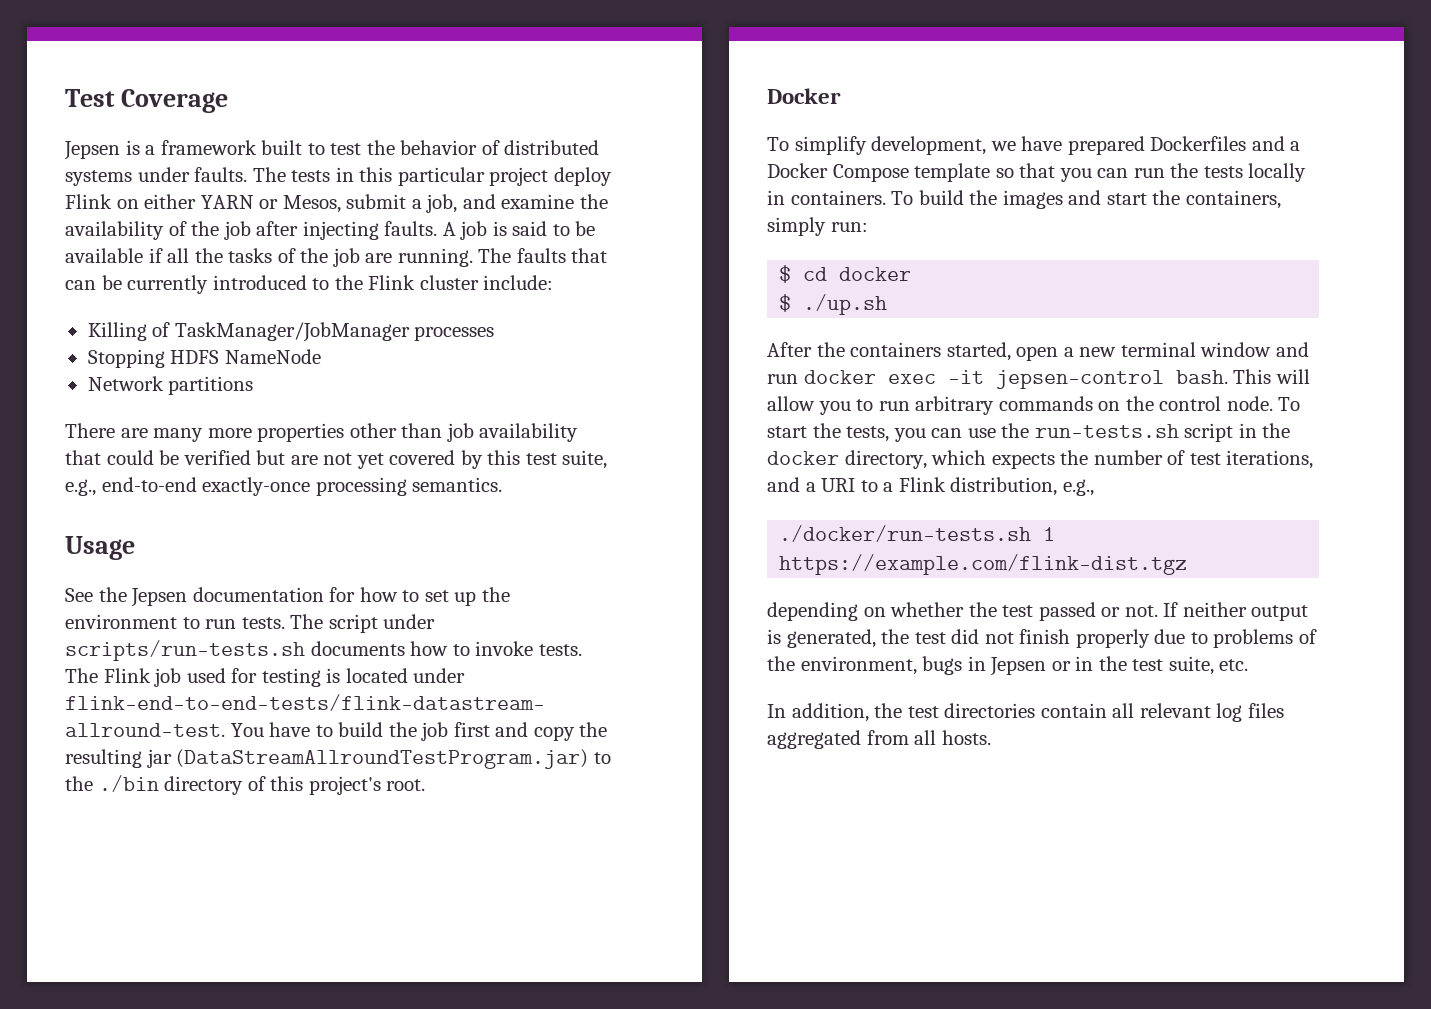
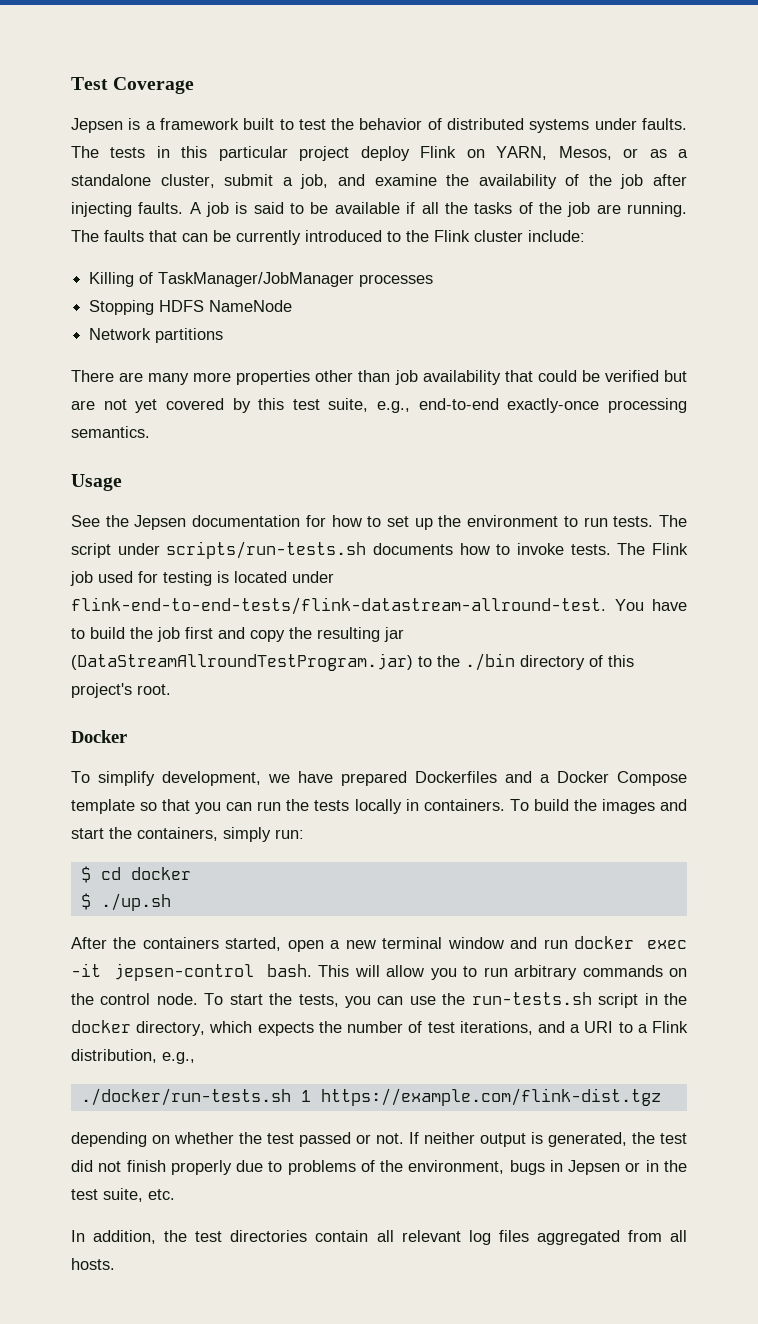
[144,194,341,213] either YARN or Mesos, -> [496,146,688,160] [71,174,215,188] YARN, Mesos, or as a standalone cluster,

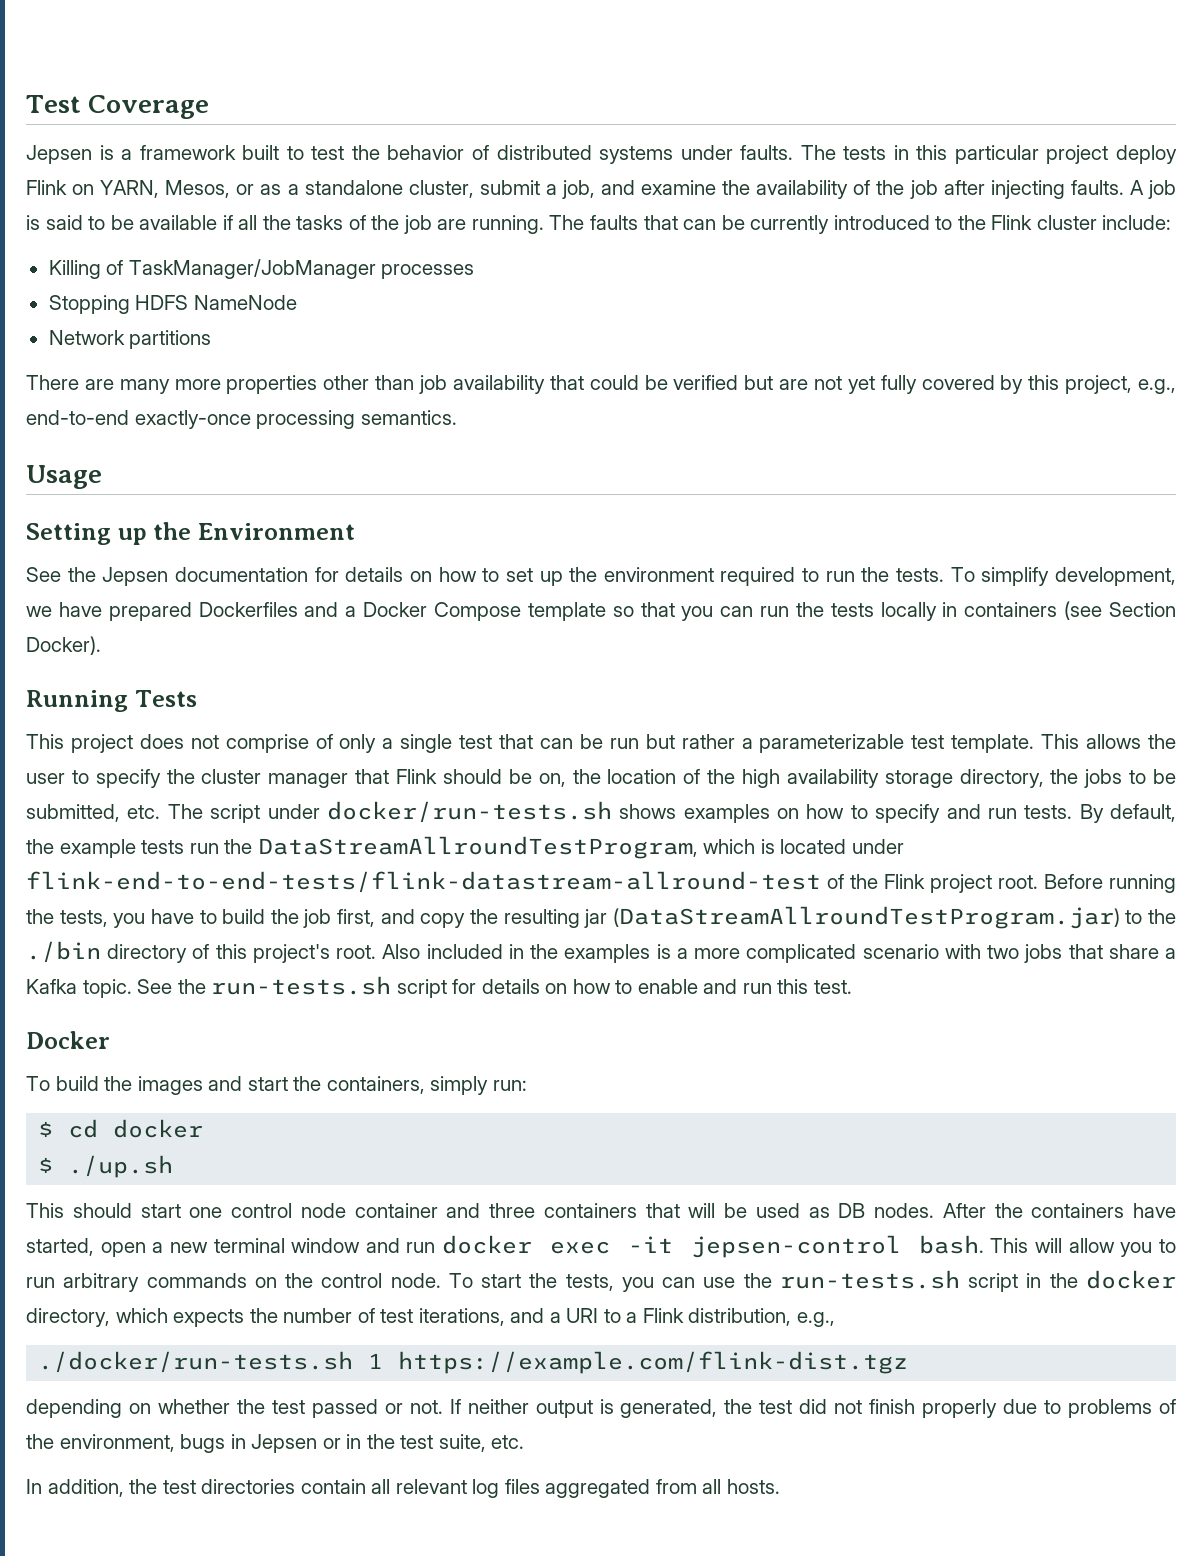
(158, 406) none -> [880,375,917,394] fully
[292,398,369,412] test suite, -> [1065,375,1133,394] project,
(122, 482) none -> [26,522,355,545] // Setting up the Environment
(326, 521) none -> [345,567,432,582] details on
[563,515,687,527] [71,541,688,559] [70,571,334,586] [71,597,687,615] [71,627,404,642] [71,653,634,671] [71,683,171,698] [71,730,127,743] to run tests. The script under scripts/run-tests.sh documents how to invoke tests. The Flink job used for testing is located under flink-end-to-end-tests/flink-datastream-allround-test. You have to build the job first and copy the resulting jar (DataStreamAllroundTestProgram.jar) to the ./bin directory of this project's root. // Docker // -> [720,567,945,586] required to run the tests.
[423,799,505,811] containers. -> [964,601,1176,620] [26,636,101,655] [26,690,197,712] [26,734,1176,753] [26,769,1176,788] [26,801,1176,823] [26,836,904,859] [26,871,1176,893] [26,906,1176,929] [26,941,1177,963] [26,976,853,998] [26,1031,110,1049] containers (see Section Docker). // Running Tests // This project does not comprise of only a single test that can be run but rather a parameterizable test template. This allows the user to specify the cluster manager that Flink should be on, the location of the high availability storage directory, the jobs to be submitted, etc. The script under docker/run-tests.sh shows examples on how to specify and run tests. By default, the example tests run the DataStreamAllroundTestProgram, which is located under flink-end-to-end-tests/flink-datastream-allround-test of the Flink project root. Before running the tests, you have to build the job first, and copy the resulting jar (DataStreamAllroundTestProgram.jar) to the ./bin directory of this project's root. Also included in the examples is a more complicated scenario with two jobs that share a Kafka topic. See the run-tests.sh script for details on how to enable and run this test. // Docker //
(171, 902) none -> [26,1203,934,1218] This should start one control node container and three containers that will be used as DB nodes.
(219, 943) none -> [1133,1203,1176,1218] have

